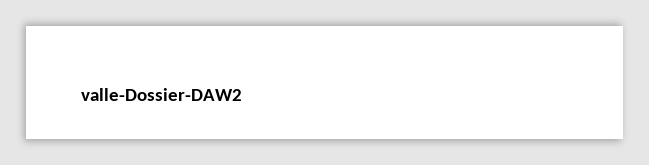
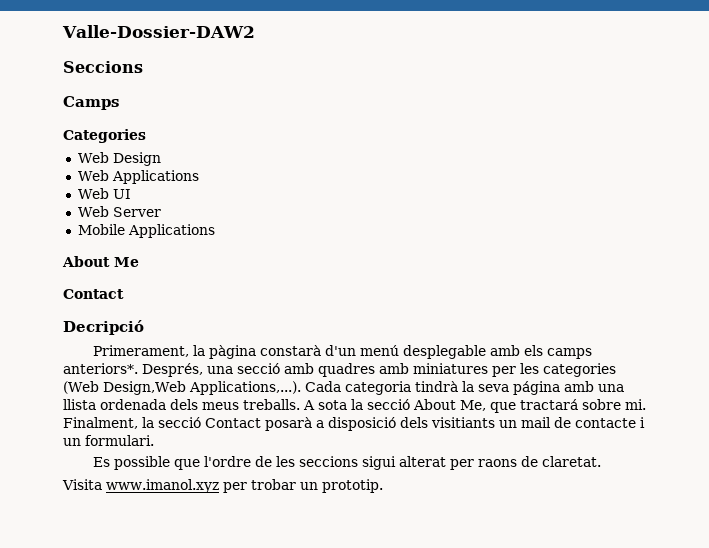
[81,88,242,101] valle-Dossier-DAW2 -> [62,25,255,38] [63,61,143,73] [63,96,119,110] [63,129,146,143] [77,152,161,166] [77,170,199,184] [77,188,131,199] [77,206,161,217] [77,224,215,238] [62,256,139,267] [63,289,124,299] [63,320,144,335] [92,345,592,359] [63,363,616,377] [63,381,624,395] [63,399,646,413] [63,417,645,431] [63,435,154,446] [92,456,601,470] [62,479,383,493] Valle-Dossier-DAW2 // Seccions // Camps // Categories // Web Design // Web Applications // Web UI // Web Server // Mobile Applications // About Me // Contact // Decripció // Primerament, la pàgina constarà d'un menú desplegable amb els camps anteriors*. Després, una secció amb quadres amb miniatures per les categories (Web Design,Web Applications,...). Cada categoria tindrà la seva página amb una llista ordenada dels meus treballs. A sota la secció About Me, que tractará sobre mi. Finalment, la secció Contact posarà a disposició dels visitiants un mail de contacte i un formulari. // Es possible que l'ordre de les seccions sigui alterat per raons de claretat. // Visita www.imanol.xyz per trobar un prototip.

